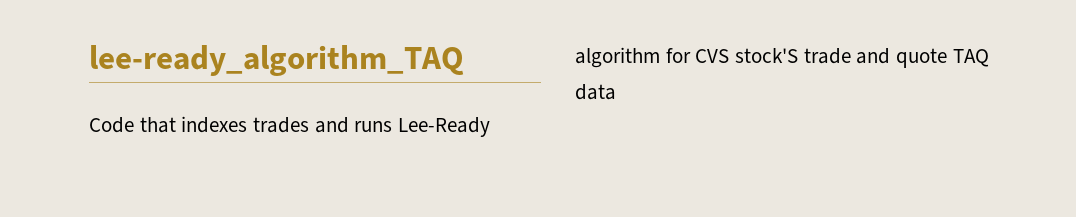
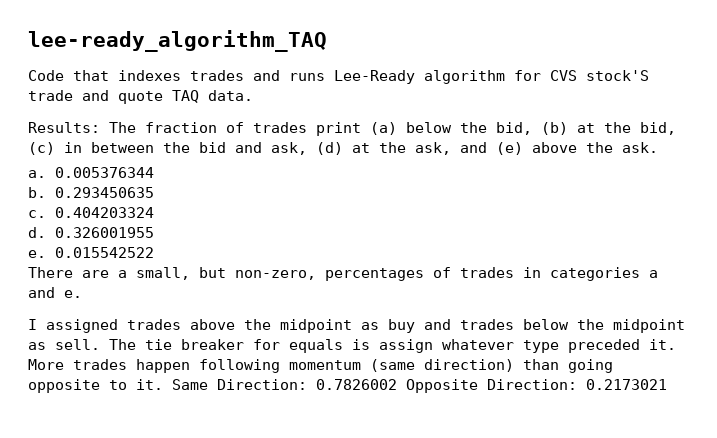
[575,84,616,100] data -> [208,90,253,101] [28,122,676,136] [28,142,658,155] [28,167,154,178] [28,187,154,198] [28,207,154,218] [28,227,154,238] [28,247,154,258] [28,267,658,281] [28,287,82,298] [28,319,685,333] [28,339,676,353] [28,359,613,373] [28,379,667,393] data. // Results: The fraction of trades print (a) below the bid, (b) at the bid, (c) in between the bid and ask, (d) at the ask, and (e) above the ask. // a. 0.005376344 // b. 0.293450635 // c. 0.404203324 // d. 0.326001955 // e. 0.015542522 // There are a small, but non-zero, percentages of trades in categories a and e. // I assigned trades above the midpoint as buy and trades below the midpoint as sell. The tie breaker for equals is assign whatever type preceded it. More trades happen following momentum (same direction) than going opposite to it. Same Direction: 0.7826002 Opposite Direction: 0.2173021

